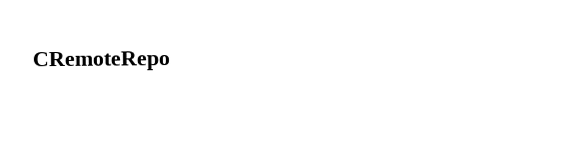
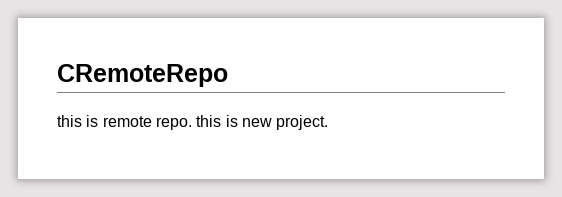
(170, 61) none -> [57,115,329,130] // this is remote repo. this is new project.

